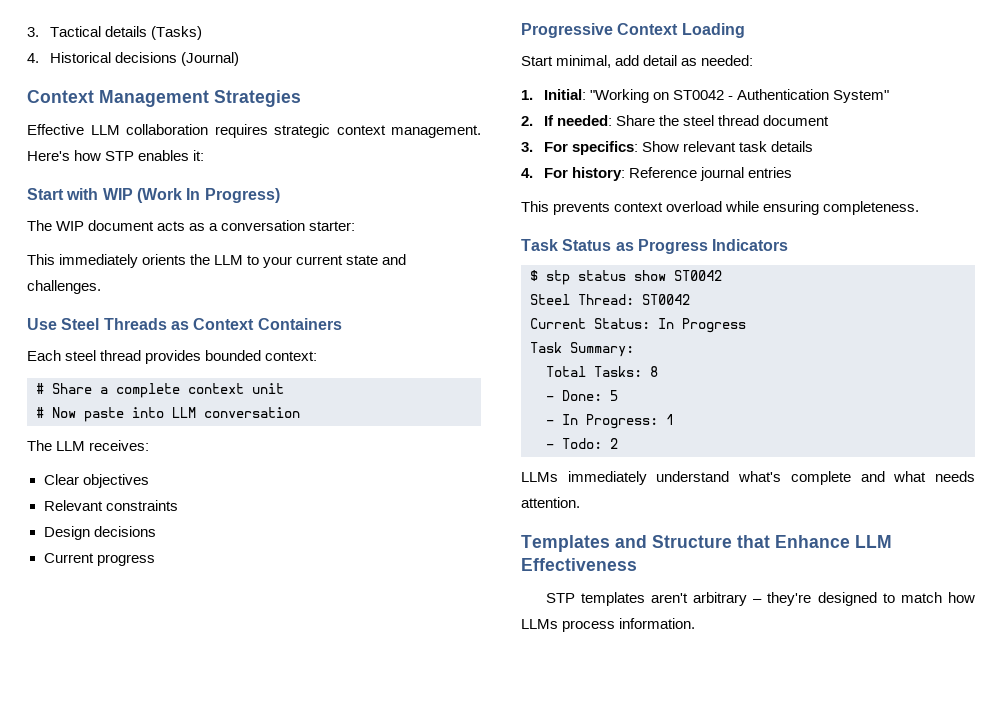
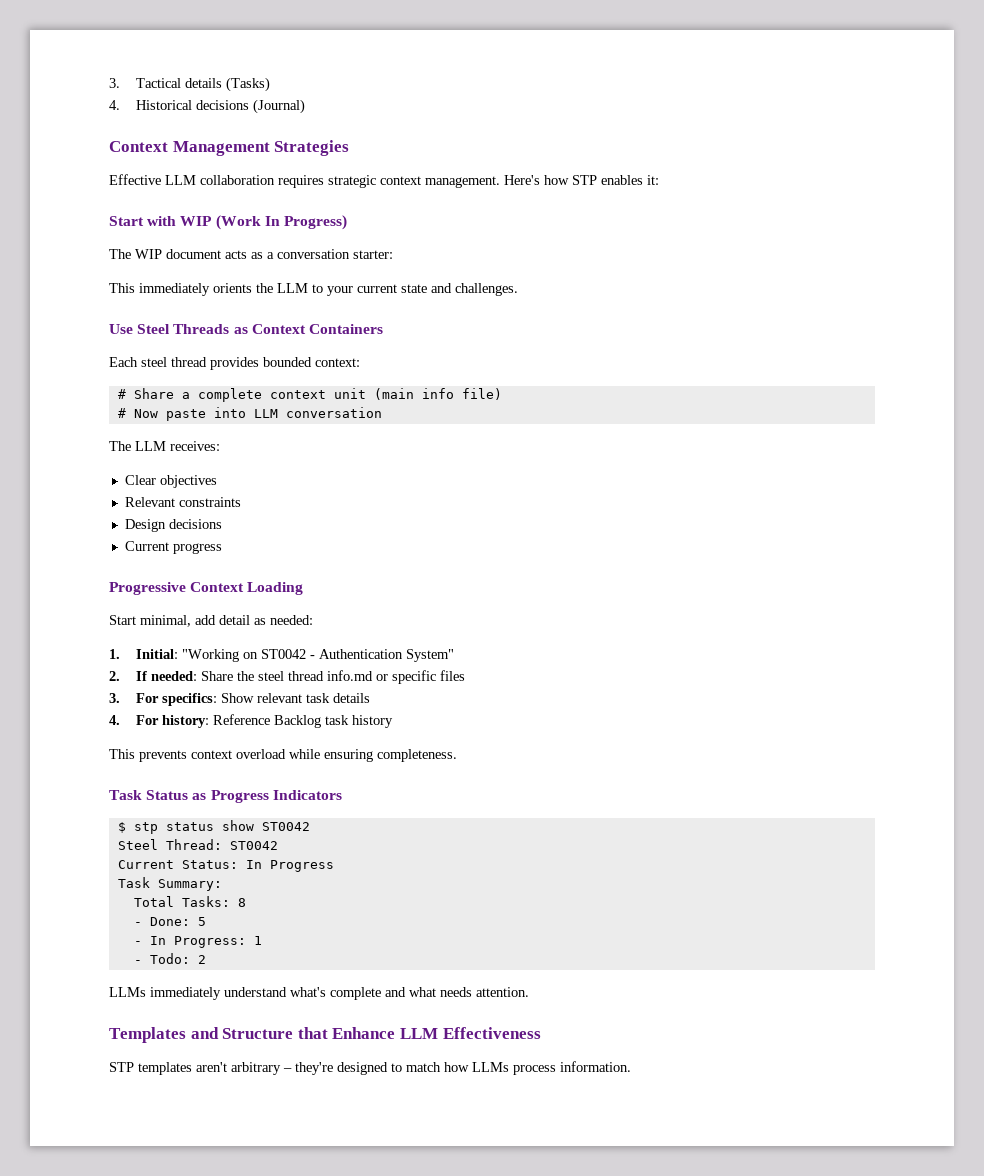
(284, 388) none -> [373,388,502,400] (main info file)
[763,115,830,126] document -> [327,670,466,684] info.md or specific files
[700,167,793,181] journal entries -> [274,715,394,728] Backlog task history

